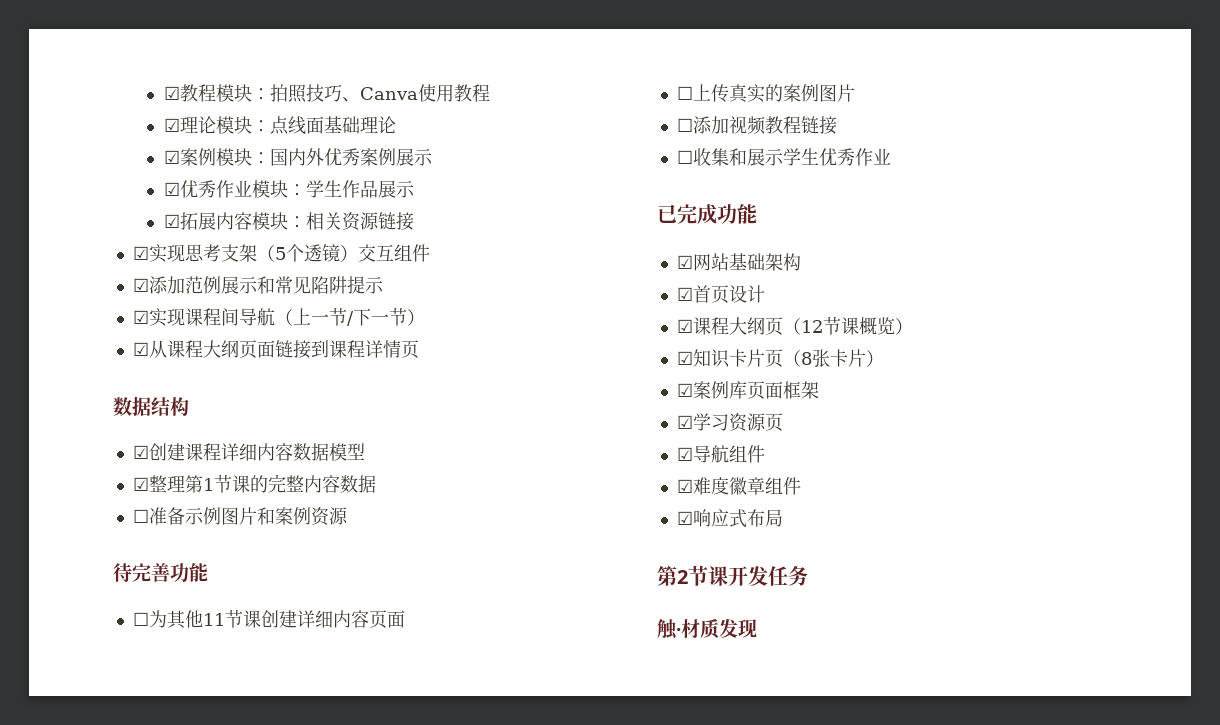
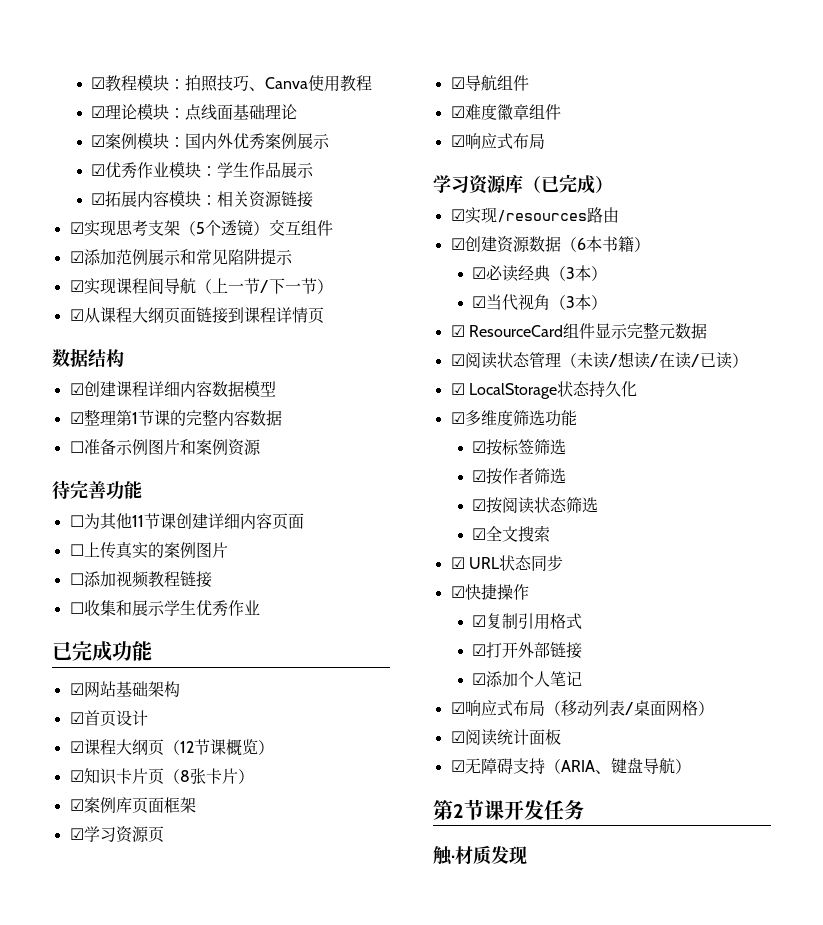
(783, 518) none -> [433,174,613,194] [450,207,619,224] [450,236,650,253] [472,265,608,282] [472,294,608,311] [450,322,707,339] [450,351,748,369] [450,381,637,399] [450,410,577,427] [472,439,567,456] [472,468,567,485] [472,497,599,514] [472,525,551,542] [450,555,563,571] [450,583,529,600] [472,613,583,630] [472,642,583,659] [472,671,583,687] [450,700,714,717] [450,729,561,746] [450,758,691,774] // 学习资源库（已完成） // ☑实现/resources路由 // ☑创建资源数据（6本书籍） // ☑必读经典（3本） // ☑当代视角（3本） // ☑ ResourceCard组件显示完整元数据 // ☑阅读状态管理（未读/想读/在读/已读） // ☑ LocalStorage状态持久化 // ☑多维度筛选功能 // ☑按标签筛选 // ☑按作者筛选 // ☑按阅读状态筛选 // ☑全文搜索 // ☑ URL状态同步 // ☑快捷操作 // ☑复制引用格式 // ☑打开外部链接 // ☑添加个人笔记 // ☑响应式布局（移动列表/桌面网格） // ☑阅读统计面板 // ☑无障碍支持（ARIA、键盘导航）

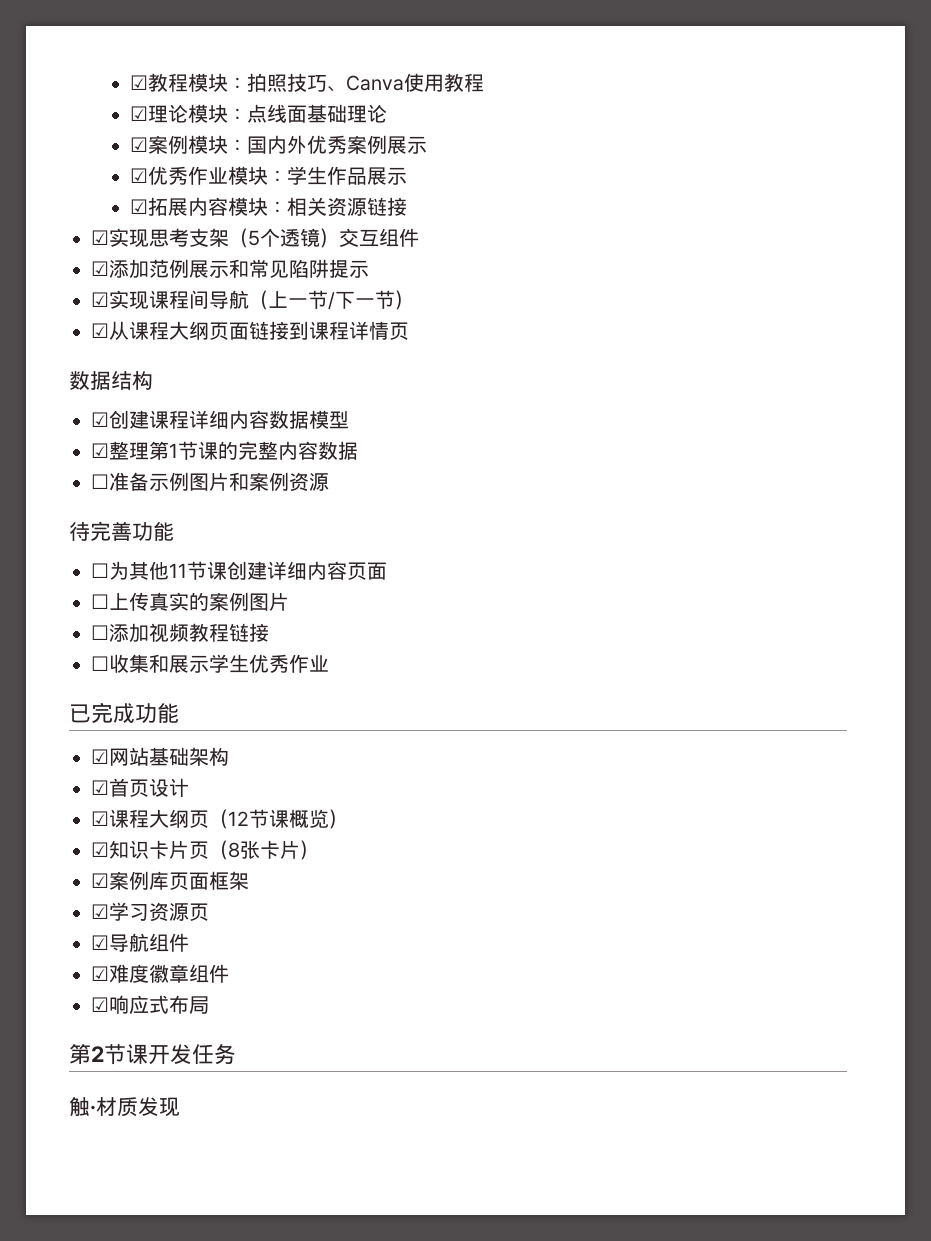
[433,174,613,194] [450,207,619,224] [450,236,650,253] [472,265,608,282] [472,294,608,311] [450,322,707,339] [450,351,748,369] [450,381,637,399] [450,410,577,427] [472,439,567,456] [472,468,567,485] [472,497,599,514] [472,525,551,542] [450,555,563,571] [450,583,529,600] [472,613,583,630] [472,642,583,659] [472,671,583,687] [450,700,714,717] [450,729,561,746] [450,758,691,774] // 学习资源库（已完成） // ☑实现/resources路由 // ☑创建资源数据（6本书籍） // ☑必读经典（3本） // ☑当代视角（3本） // ☑ ResourceCard组件显示完整元数据 // ☑阅读状态管理（未读/想读/在读/已读） // ☑ LocalStorage状态持久化 // ☑多维度筛选功能 // ☑按标签筛选 // ☑按作者筛选 // ☑按阅读状态筛选 // ☑全文搜索 // ☑ URL状态同步 // ☑快捷操作 // ☑复制引用格式 // ☑打开外部链接 // ☑添加个人笔记 // ☑响应式布局（移动列表/桌面网格） // ☑阅读统计面板 // ☑无障碍支持（ARIA、键盘导航） -> (209, 1005) none

